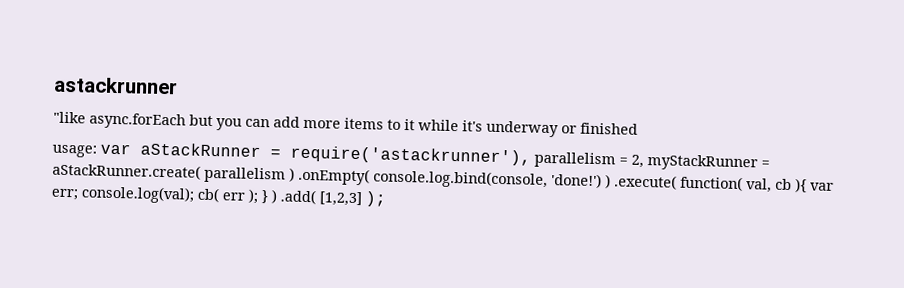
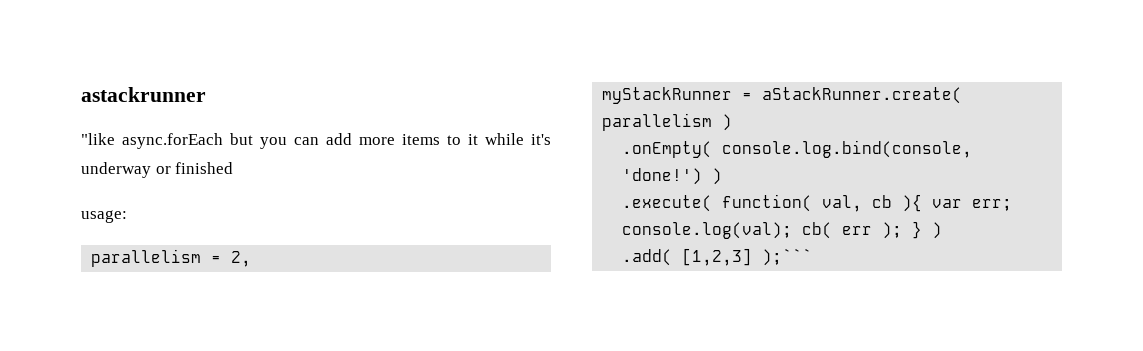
[100,142,531,166] var aStackRunner = require('astackrunner'), -> (127, 216) //
(644, 161) none -> (252, 259) //
(295, 174) none -> (733, 122) //
(611, 181) none -> (723, 176) //
(278, 196) none -> (943, 230) //
[365,191,386,207] ); -> [762,249,813,266] );```

